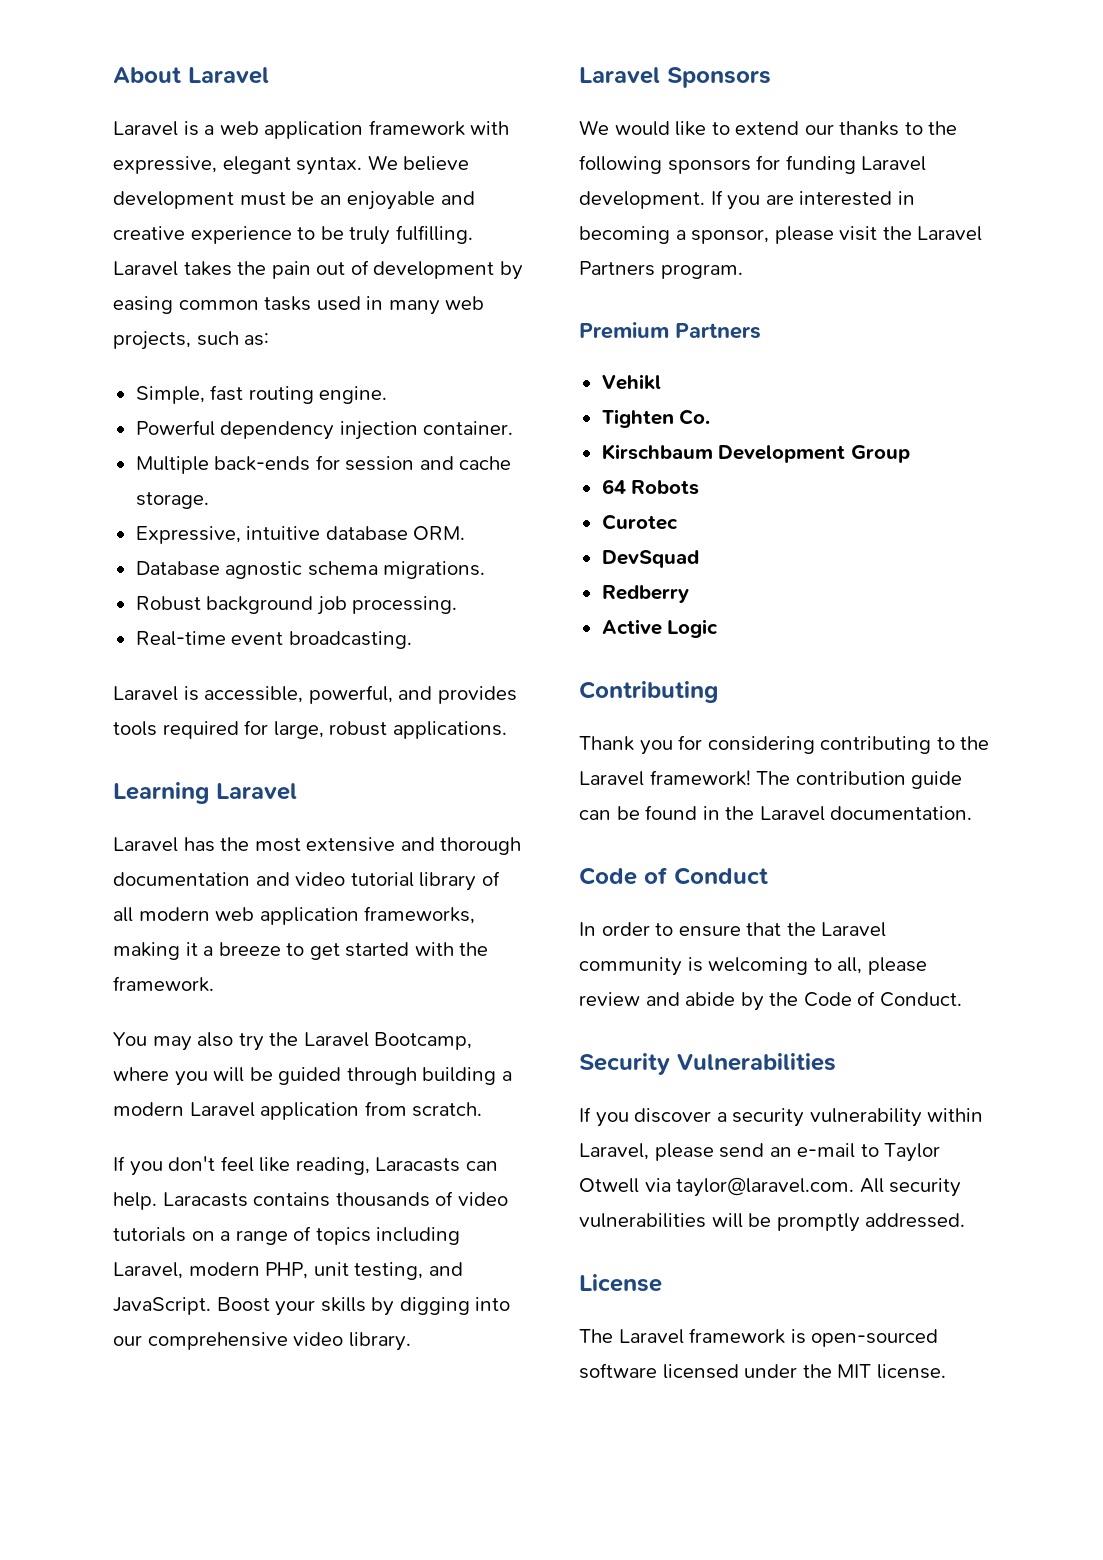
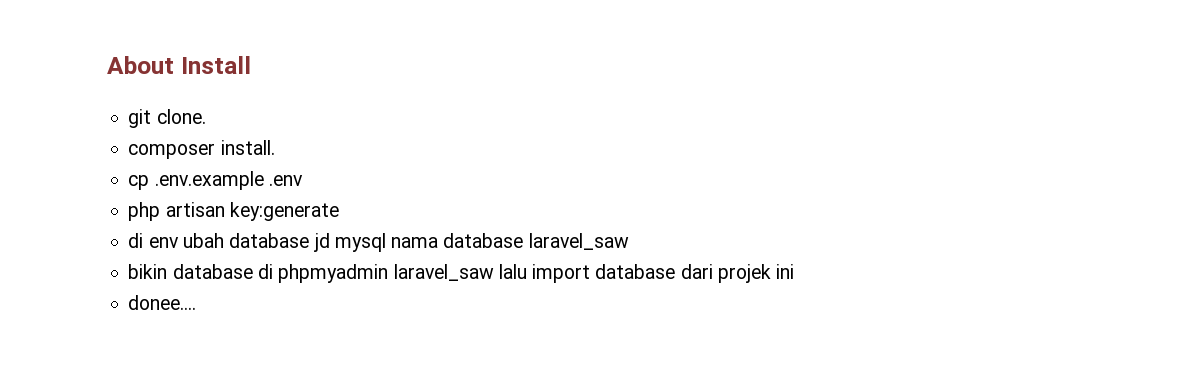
[188,67,269,84] [113,120,510,139] [113,155,470,175] [113,191,475,210] [113,225,473,245] [113,260,523,280] [113,296,485,315] [113,331,270,350] [135,385,388,404] [135,420,514,440] [135,455,512,474] [135,492,209,509] [135,526,466,544] [135,561,486,579] [135,596,458,615] [135,631,412,649] [113,685,517,704] [113,720,507,739] [113,782,297,804] [113,837,522,855] [113,871,500,891] [113,906,476,925] [113,942,489,960] [113,976,214,992] [113,1032,473,1051] [113,1067,512,1086] [113,1101,483,1120] [113,1156,498,1176] [113,1191,508,1210] [113,1226,461,1245] [113,1262,463,1280] [113,1297,511,1316] [113,1332,411,1351] [579,67,771,88] [579,120,958,136] [579,155,927,174] [579,190,915,210] [579,226,983,244] [579,261,743,279] [579,322,761,339] [601,374,661,390] [601,409,711,428] [601,444,910,463] [601,479,700,495] [601,514,678,530] [601,550,699,568] [601,585,689,603] [601,619,719,638] [579,681,718,703] [579,735,990,755] [579,770,963,789] [579,805,973,821] [579,867,768,885] [579,922,887,937] [579,957,927,976] [579,991,962,1011] [579,1053,836,1075] [579,1107,984,1127] [579,1143,941,1162] [579,1177,962,1197] [579,1213,966,1232] [579,1274,662,1292] [579,1328,939,1347] [579,1363,946,1379] Laravel // Laravel is a web application framework with expressive, elegant syntax. We believe development must be an enjoyable and creative experience to be truly fulfilling. Laravel takes the pain out of development by easing common tasks used in many web projects, such as: // Simple, fast routing engine. // Powerful dependency injection container. // Multiple back-ends for session and cache storage. // Expressive, intuitive database ORM. // Database agnostic schema migrations. // Robust background job processing. // Real-time event broadcasting. // Laravel is accessible, powerful, and provides tools required for large, robust applications. // Learning Laravel // Laravel has the most extensive and thorough documentation and video tutorial library of all modern web application frameworks, making it a breeze to get started with the framework. // You may also try the Laravel Bootcamp, where you will be guided through building a modern Laravel application from scratch. // If you don't feel like reading, Laracasts can help. Laracasts contains thousands of video tutorials on a range of topics including Laravel, modern PHP, unit testing, and JavaScript. Boost your skills by digging into our comprehensive video library. // Laravel Sponsors // We would like to extend our thanks to the following sponsors for funding Laravel development. If you are interested in becoming a sponsor, please visit the Laravel Partners program. // Premium Partners // Vehikl // Tighten Co. // Kirschbaum Development Group // 64 Robots // Curotec // DevSquad // Redberry // Active Logic // Contributing // Thank you for considering contributing to the Laravel framework! The contribution guide can be found in the Laravel documentation. // Code of Conduct // In order to ensure that the Laravel community is welcoming to all, please review and abide by the Code of Conduct. // Security Vulnerabilities // If you discover a security vulnerability within Laravel, please send an e-mail to Taylor Otwell via taylor@laravel.com. All security vulnerabilities will be promptly addressed. // License // The Laravel framework is open-sourced software licensed under the MIT license. -> [180,56,251,74] [128,109,206,128] [128,140,275,159] [128,171,303,190] [128,202,339,221] [128,233,629,252] [128,264,795,283] [128,295,197,310] Install // git clone. // composer install. // cp .env.example .env // php artisan key:generate // di env ubah database jd mysql nama database laravel_saw // bikin database di phpmyadmin laravel_saw lalu import database dari projek ini // donee....

